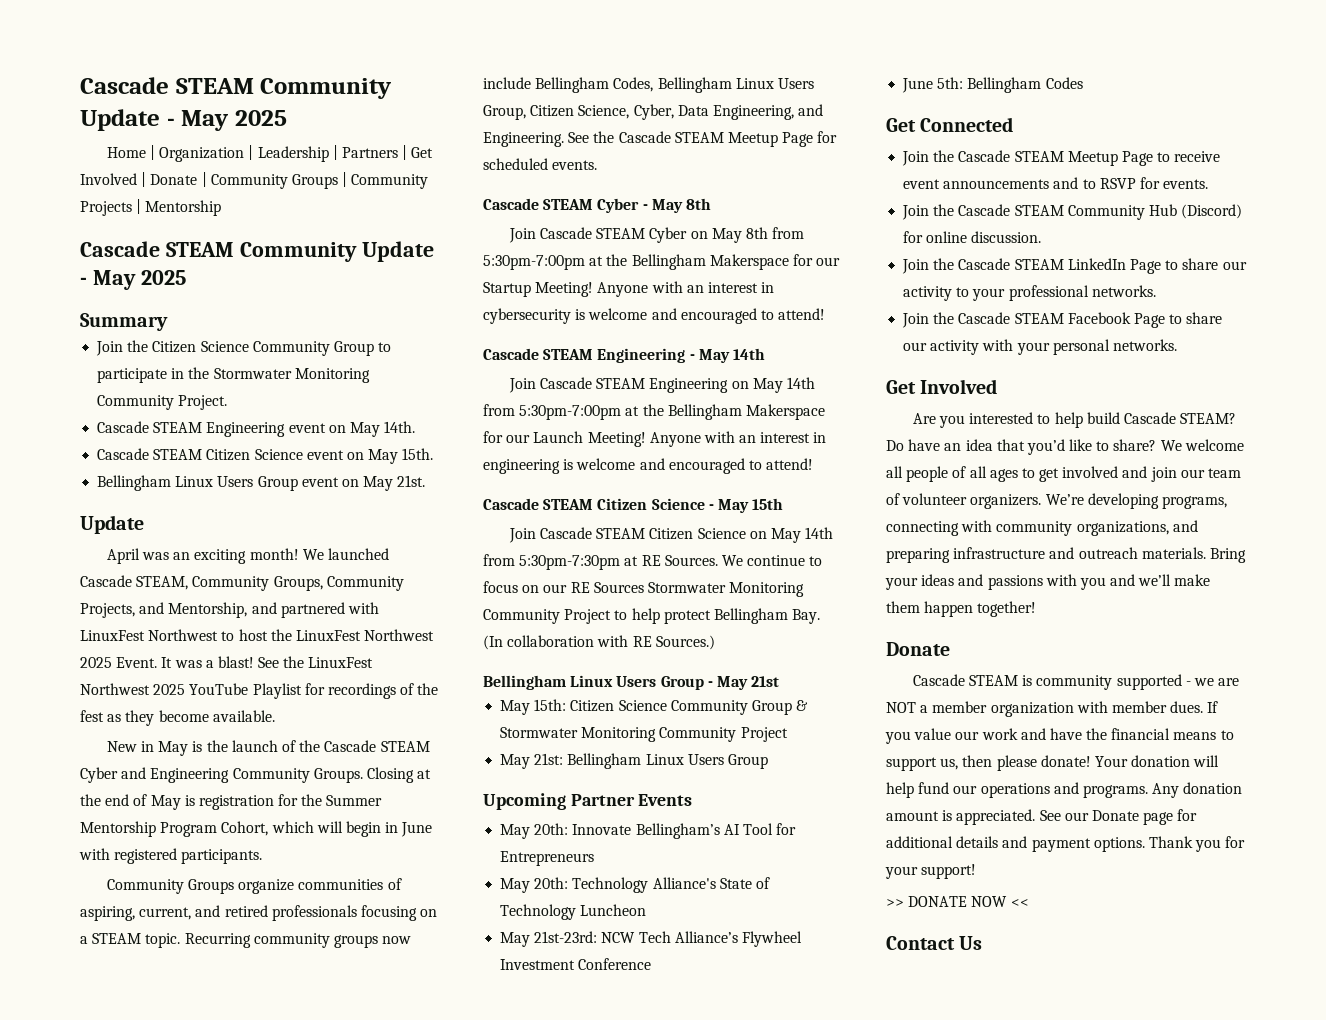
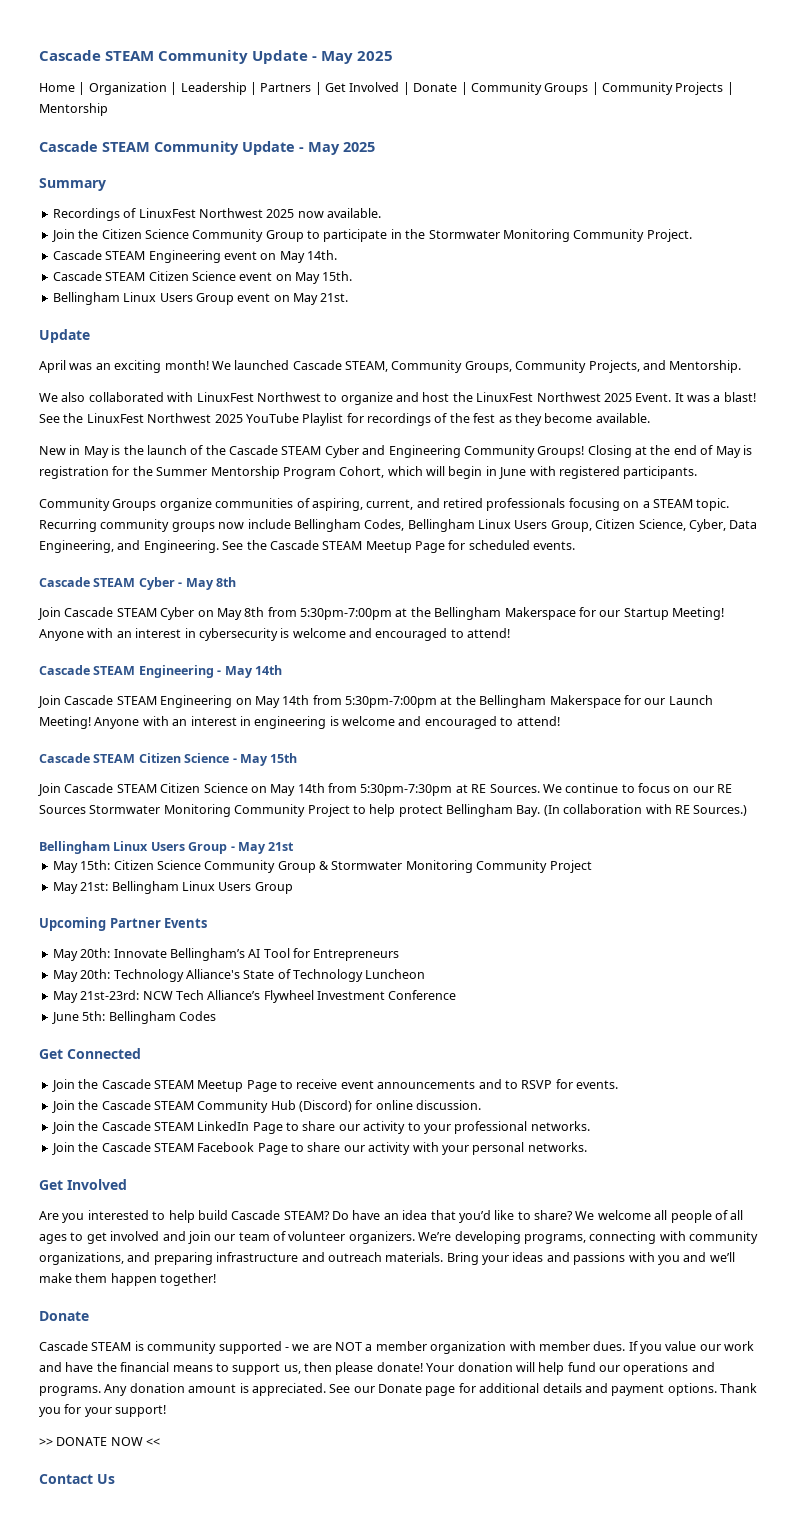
(168, 322) none -> [52,208,381,221] // Recordings of LinuxFest Northwest 2025 now available.
[168,602,345,618] Mentorship, and partnered -> [669,360,742,373] [39,392,164,402] Mentorship. // We also collaborated
(235, 636) none -> [340,392,419,405] organize and
[313,768,363,783] Groups. -> [537,446,585,458] Groups!

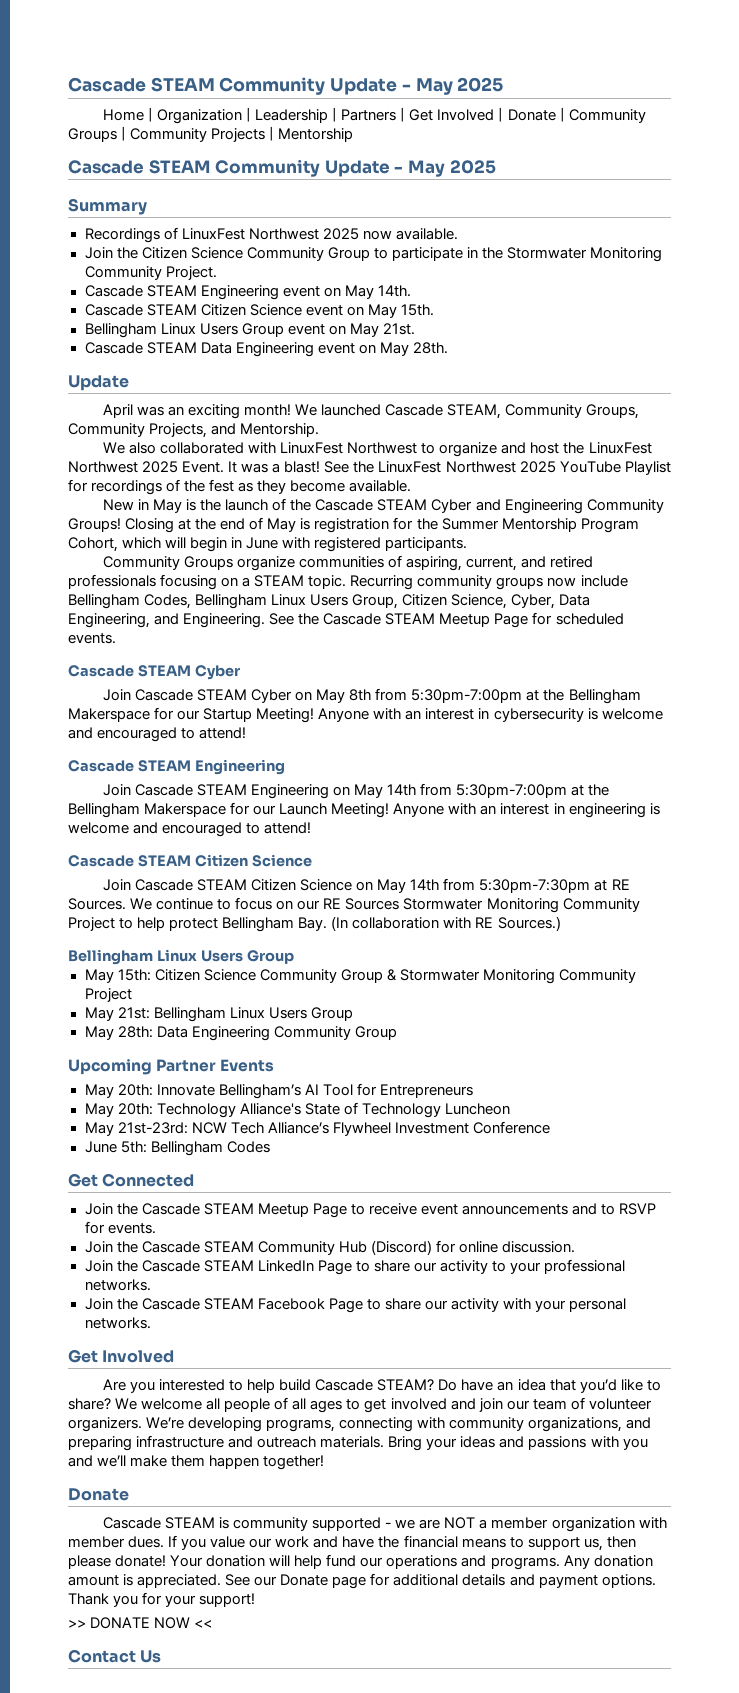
(349, 297) none -> [84,342,448,357] // Cascade STEAM Data Engineering event on May 28th.
[178,577,236,590] - May 8th -> (240, 672) none
[217,665,282,678] - May 14th -> (285, 767) none
[232,753,298,766] - May 15th -> (312, 860) none
[230,842,295,854] - May 21st -> (294, 957) none
(293, 888) none -> [84,1026,397,1041] // May 28th: Data Engineering Community Group

